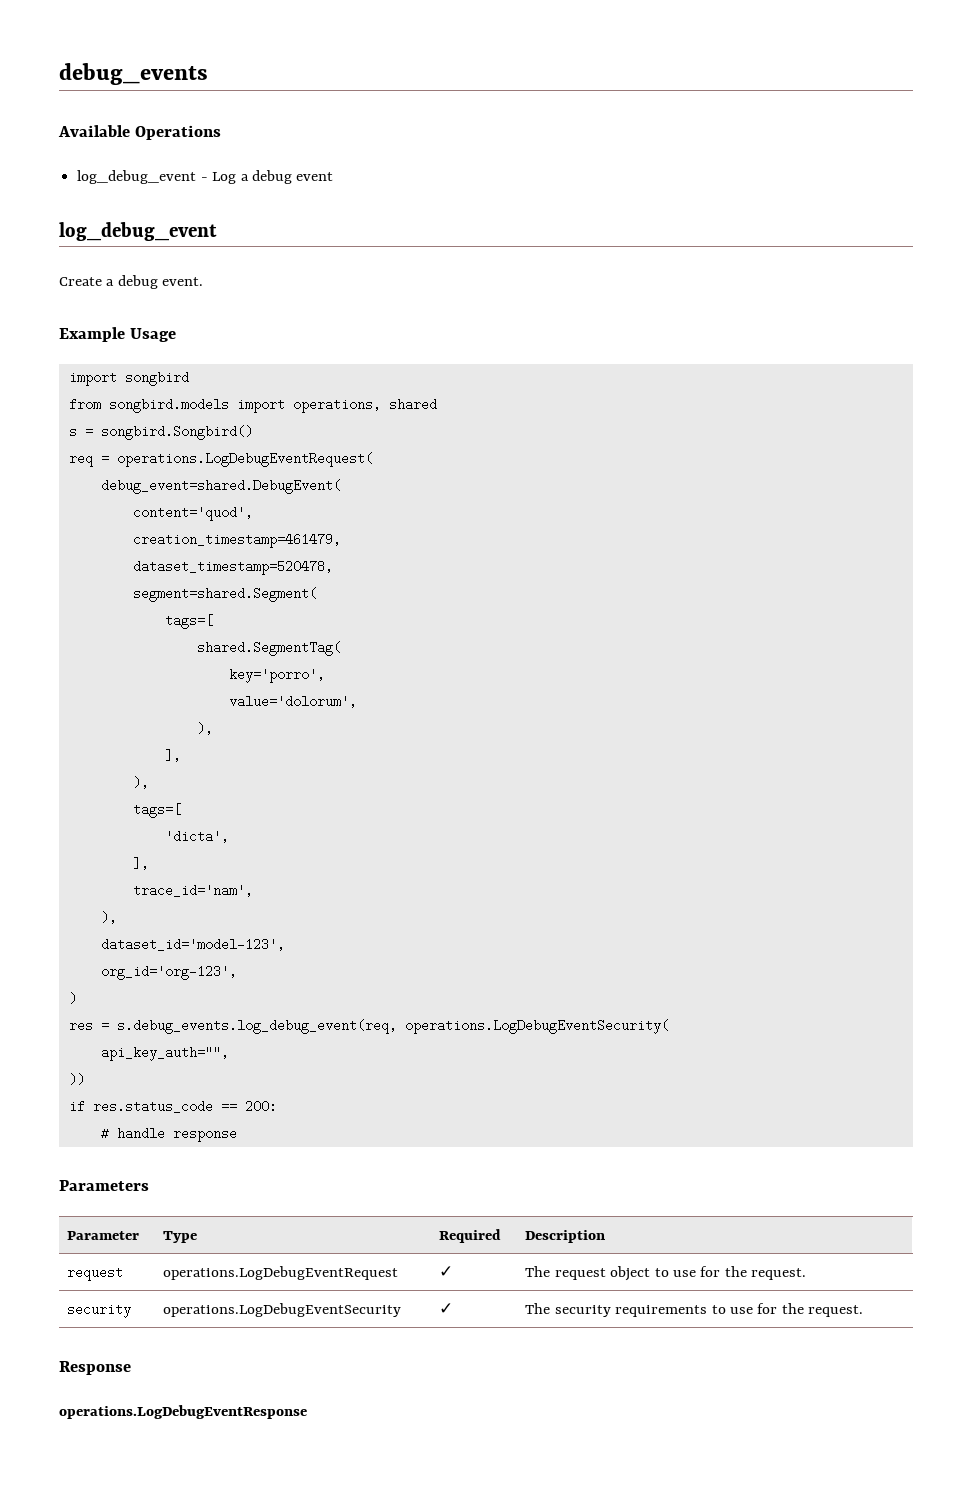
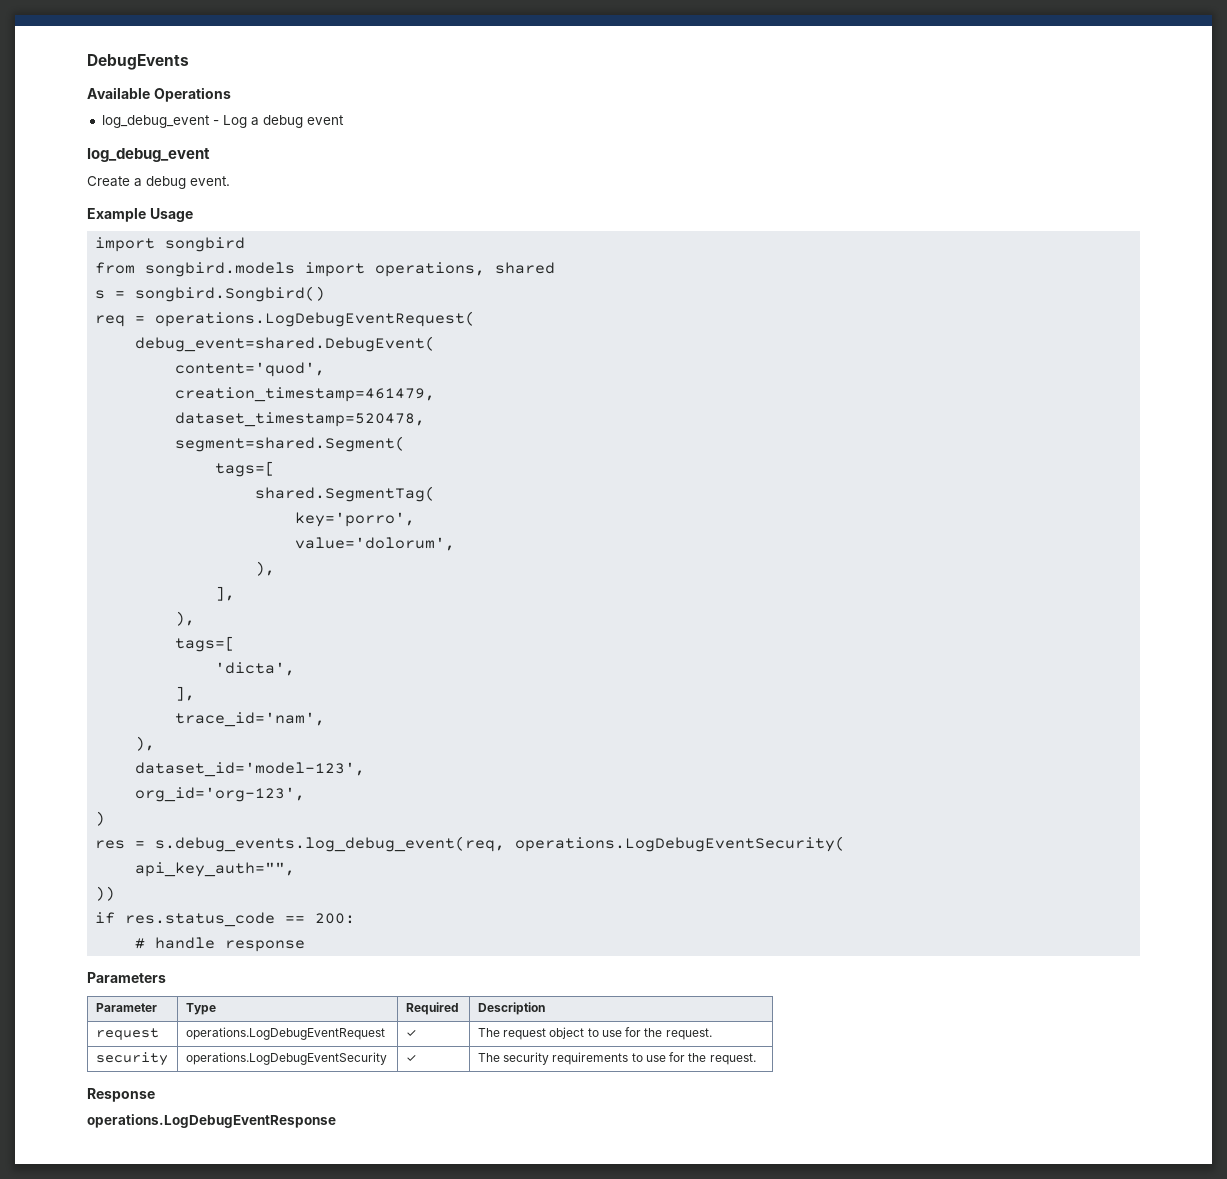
[59,63,208,85] debug_events -> [87,54,189,70] DebugEvents

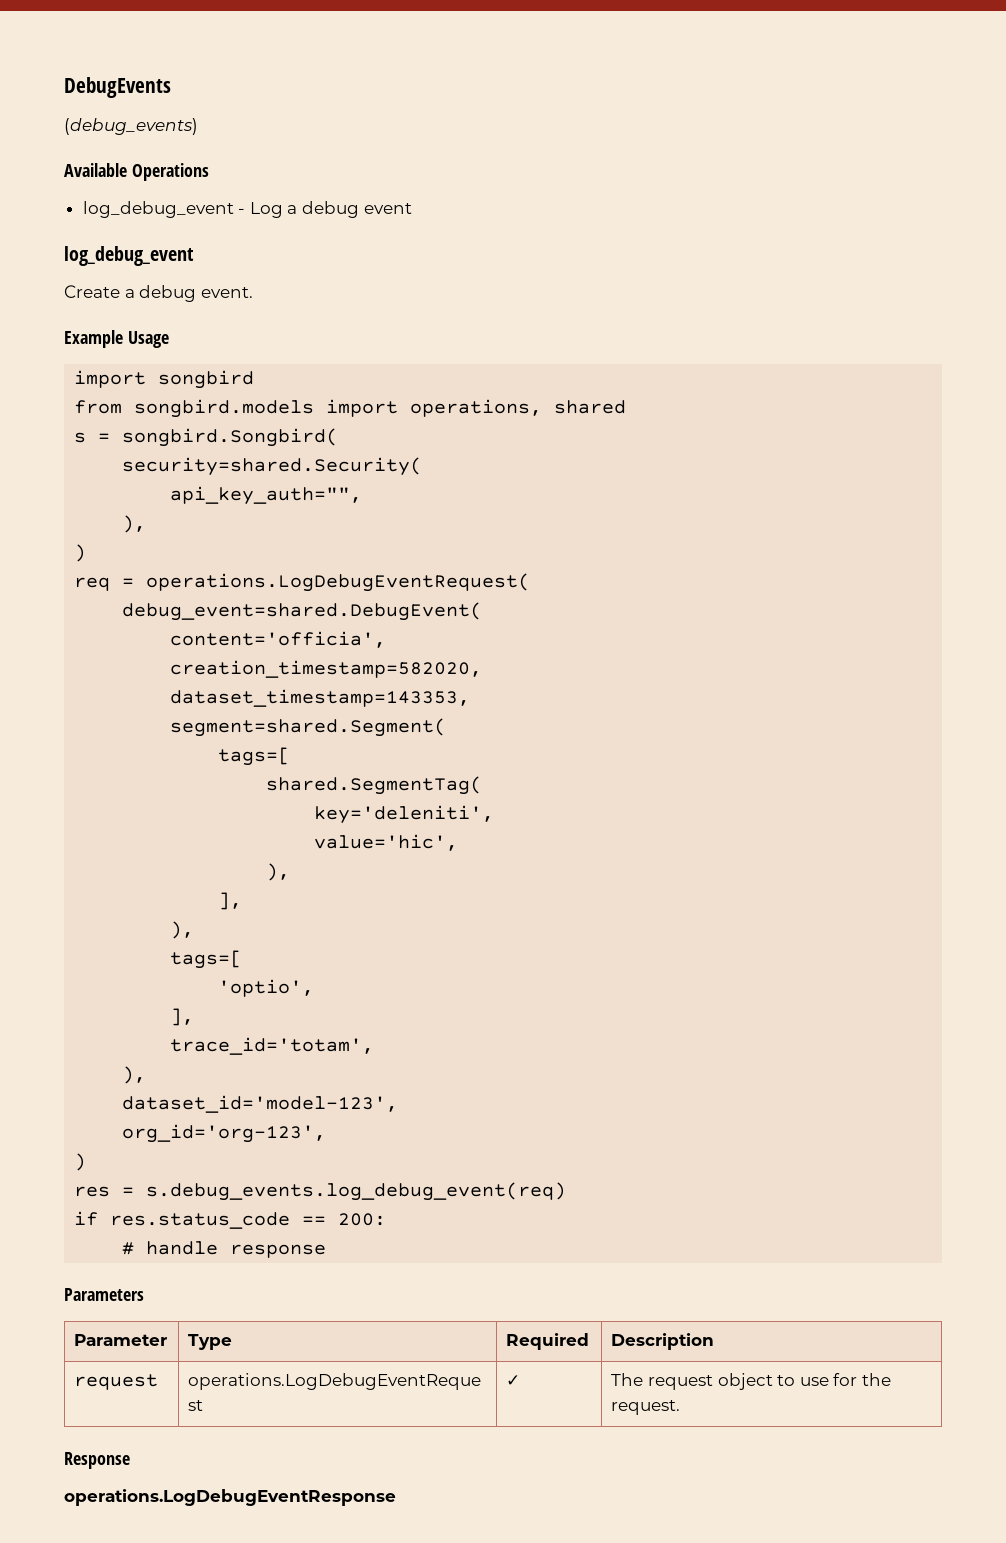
(189, 62) none -> [64,118,198,135] // (debug_events)
[135,286,326,302] songbird.Songbird() -> [122,428,339,447] [122,457,423,476] [170,486,363,505] [122,515,147,533] [74,544,87,562] songbird.Songbird( // security=shared.Security( // api_key_auth="", // ), // )
[175,362,326,377] [175,387,436,402] [175,412,426,427] content='quod', // creation_timestamp=461479, // dataset_timestamp=520478, -> [170,631,387,648] [170,660,483,678] [170,689,471,707] content='officia', // creation_timestamp=582020, // dataset_timestamp=143353,
[295,512,416,527] [295,537,456,551] key='porro', // value='dolorum', -> [314,805,495,824] [314,834,459,851] key='deleniti', // value='hic',
[215,662,296,676] [175,686,196,701] [175,712,326,727] 'dicta', // ], // trace_id='nam', -> [218,979,315,997] [170,1008,195,1026] [170,1037,375,1055] 'optio', // ], // trace_id='totam',
[155,836,846,852] [135,862,296,877] [95,886,116,901] s.debug_events.log_debug_event(req, operations.LogDebugEventSecurity( // api_key_auth="", // )) -> [146,1182,567,1201] s.debug_events.log_debug_event(req)
[95,1052,168,1066] [185,1052,387,1065] [405,1054,417,1062] [477,1052,756,1065] // security | operations.LogDebugEventSecurity | ✓ | The security requirements to use for the request. -> (681, 1407) none

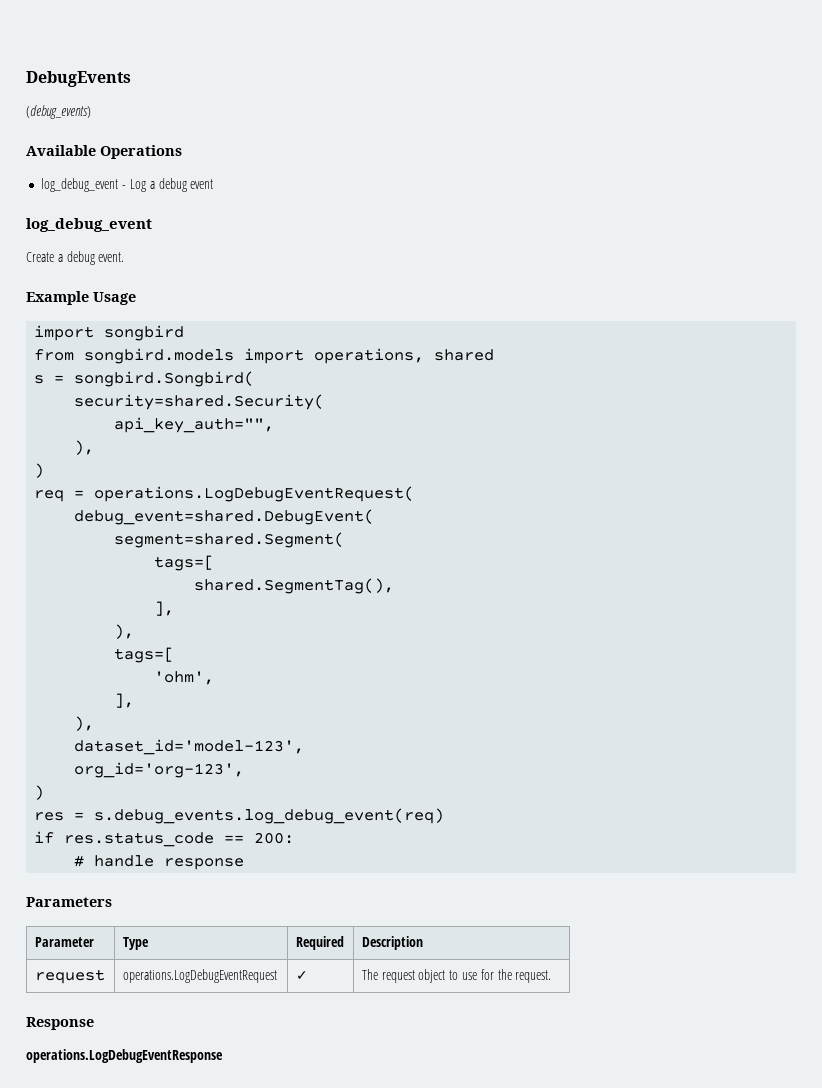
[170,631,387,648] [170,660,483,678] [170,689,471,707] // content='officia', // creation_timestamp=582020, // dataset_timestamp=143353, -> (375, 517) none
[266,776,483,795] [314,805,495,824] [314,834,459,851] [266,863,291,881] shared.SegmentTag( // key='deleniti', // value='hic', // ), -> [194,578,395,594] shared.SegmentTag(),
[218,979,315,997] [170,1008,195,1026] [170,1037,375,1055] 'optio', // ], // trace_id='totam', -> [154,671,215,685] [114,693,135,708] 'ohm', // ],

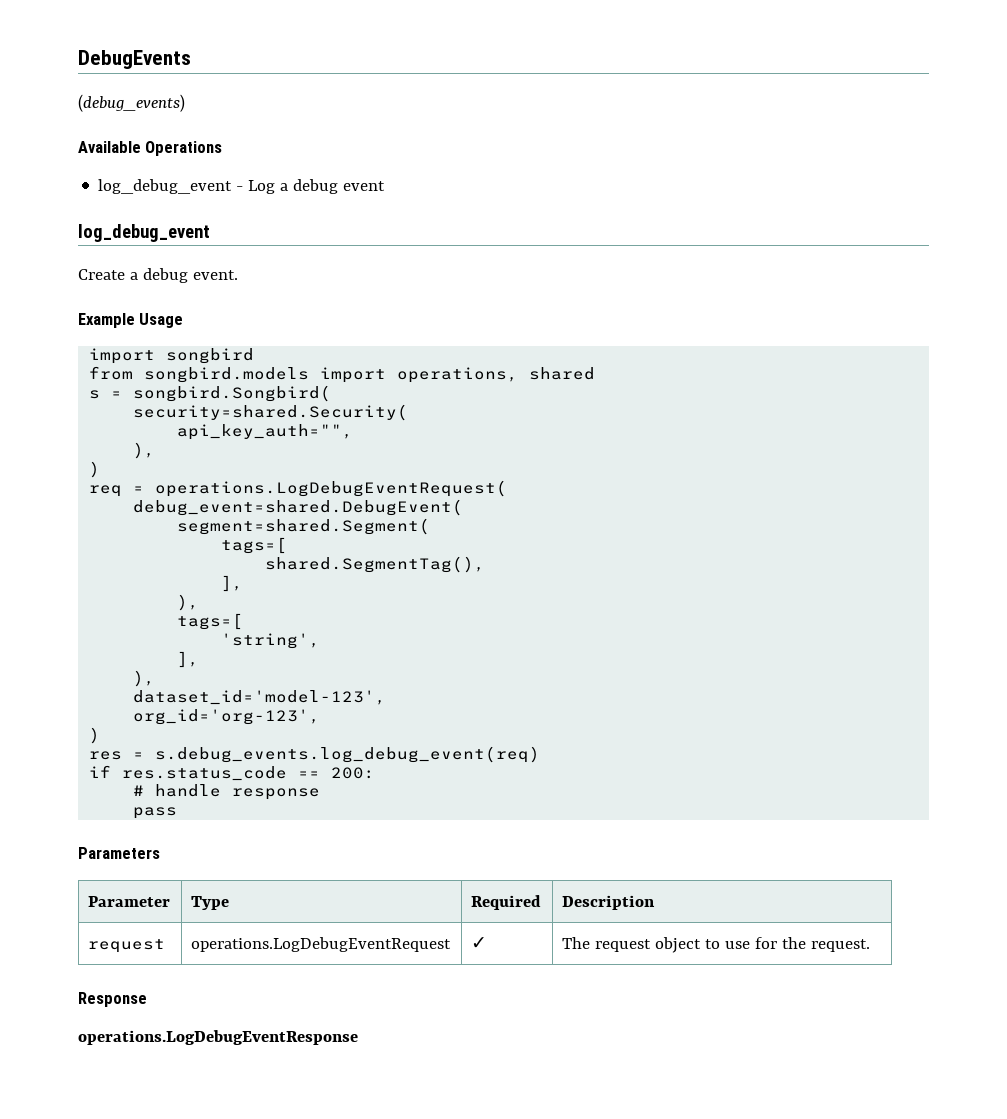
[154,671,215,685] 'ohm', -> [221,633,321,649] 'string',
(245, 864) none -> [133,807,178,819] // pass

